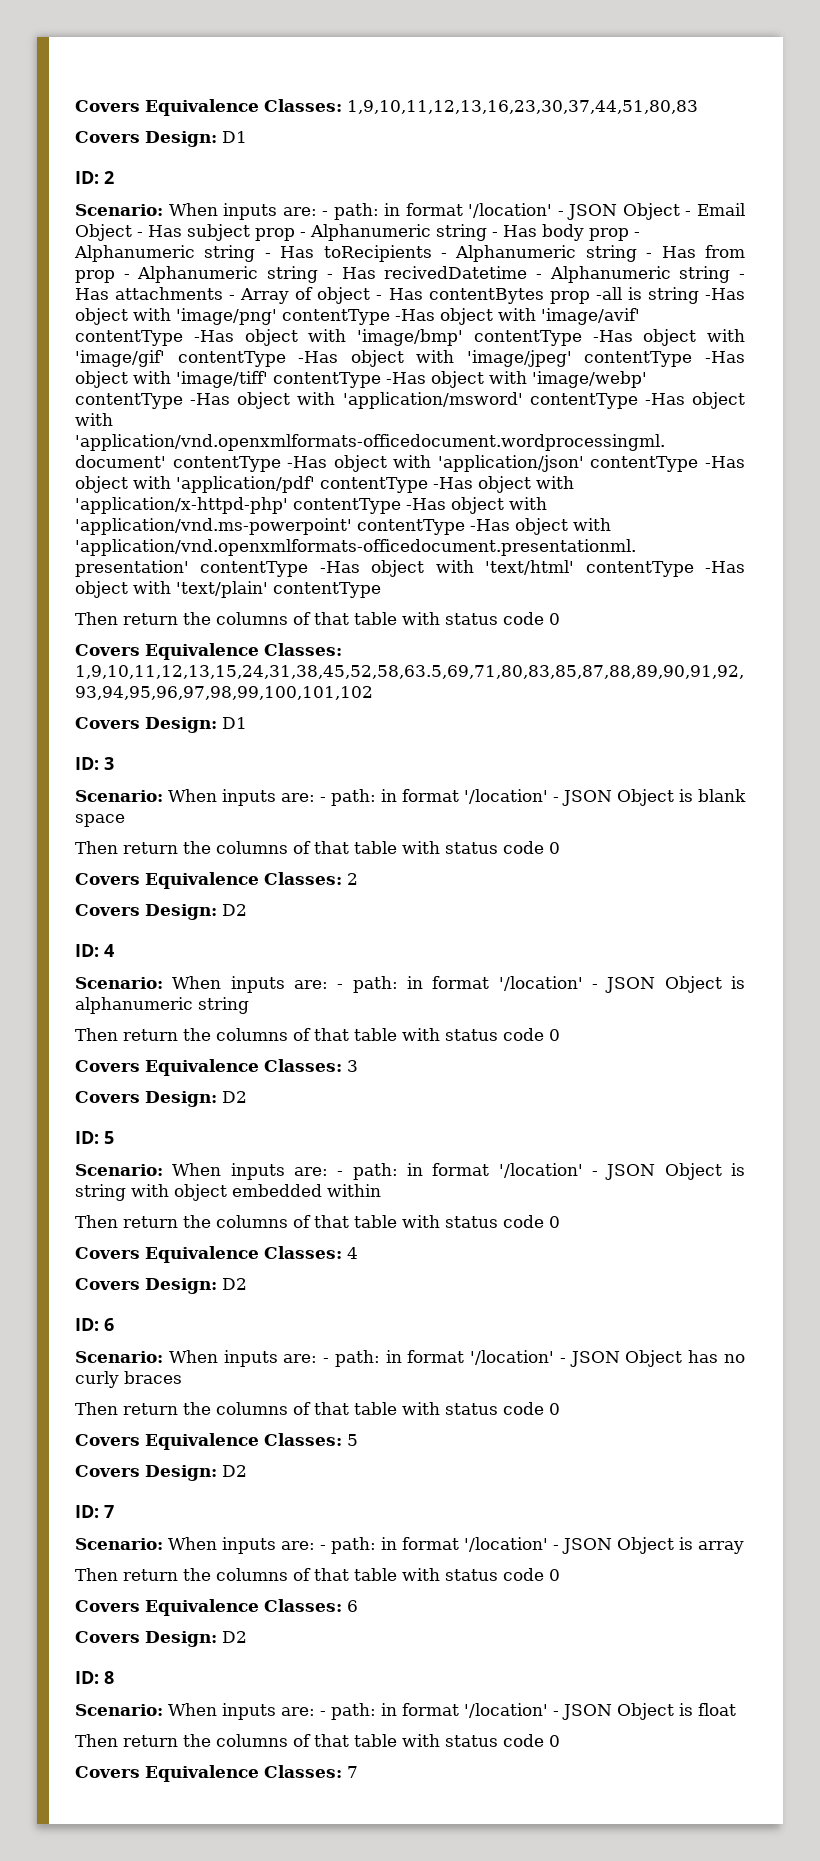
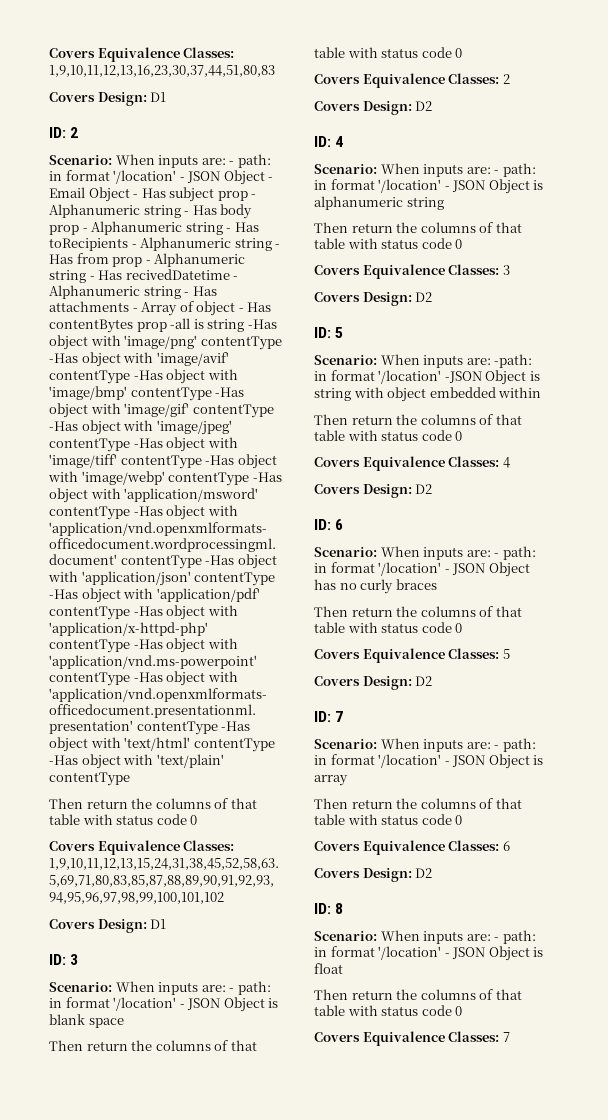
[337,1163,656,1180] - path: in format '/location' - JSON -> [494,354,533,368] [314,370,482,384] -path: in format '/location' -JSON

